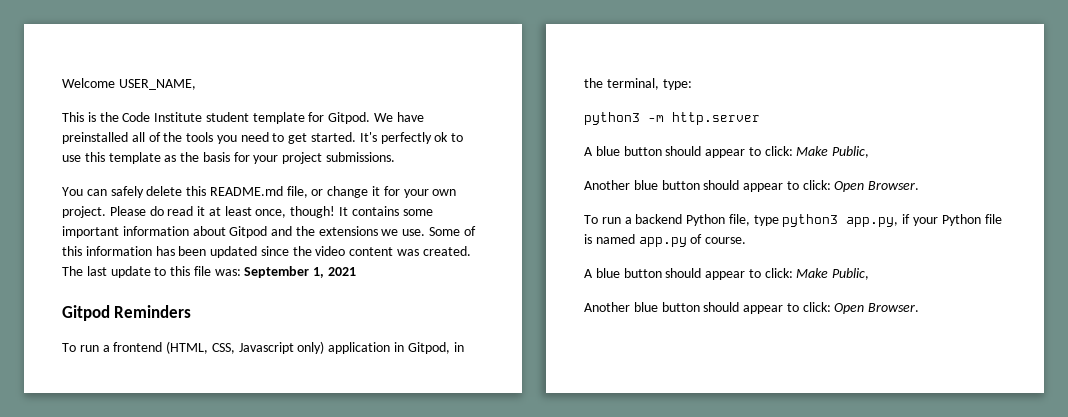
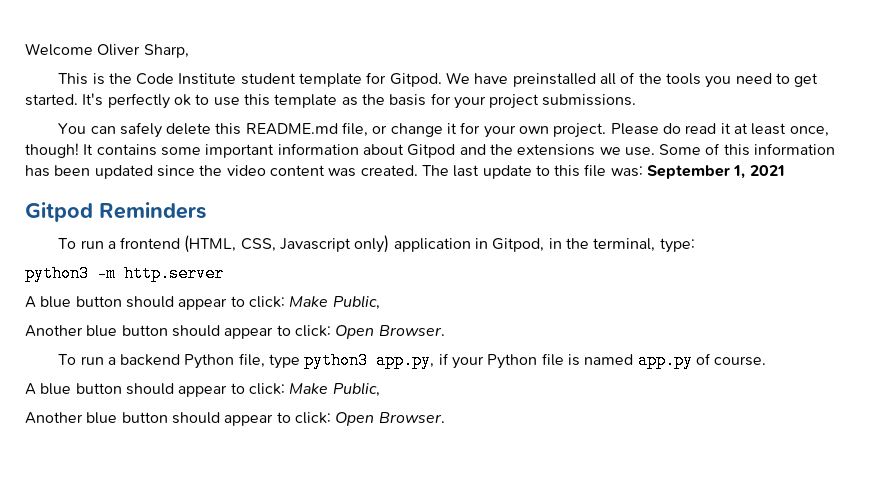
[118,79,196,90] USER_NAME, -> [97,44,189,58] Oliver Sharp,

